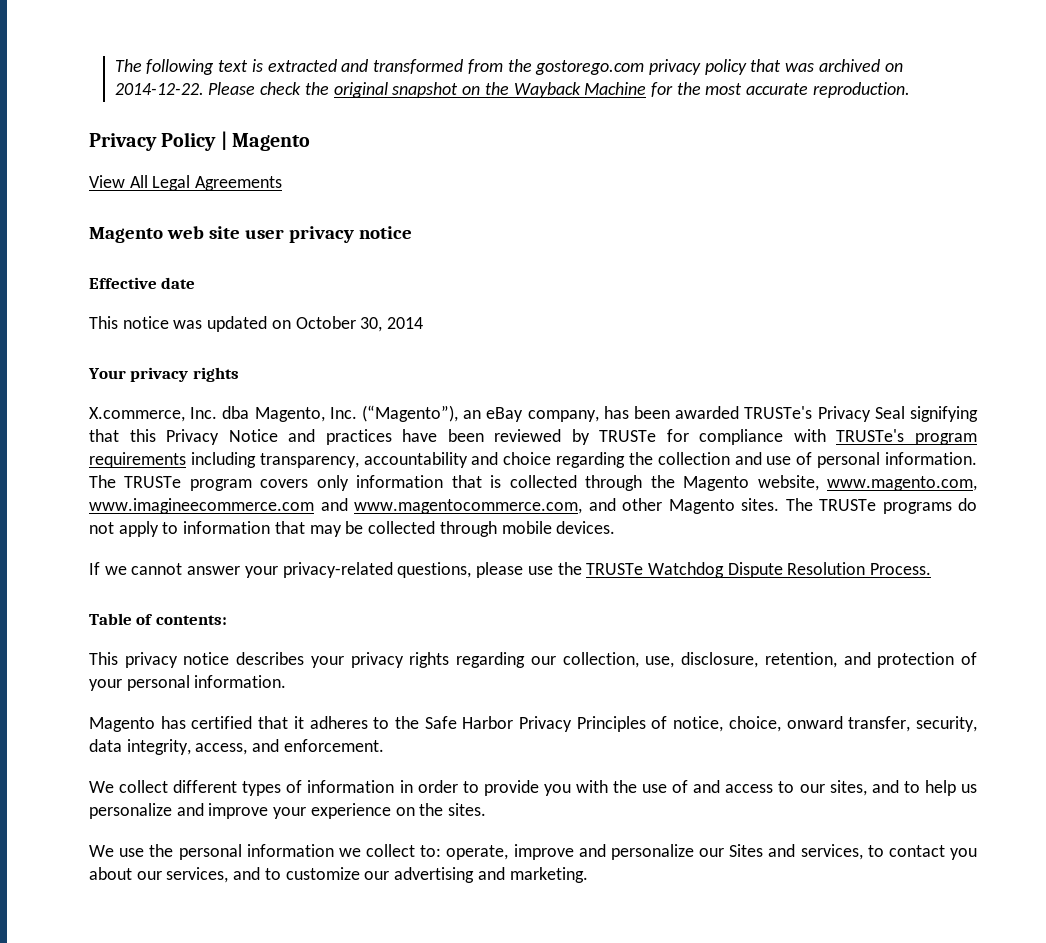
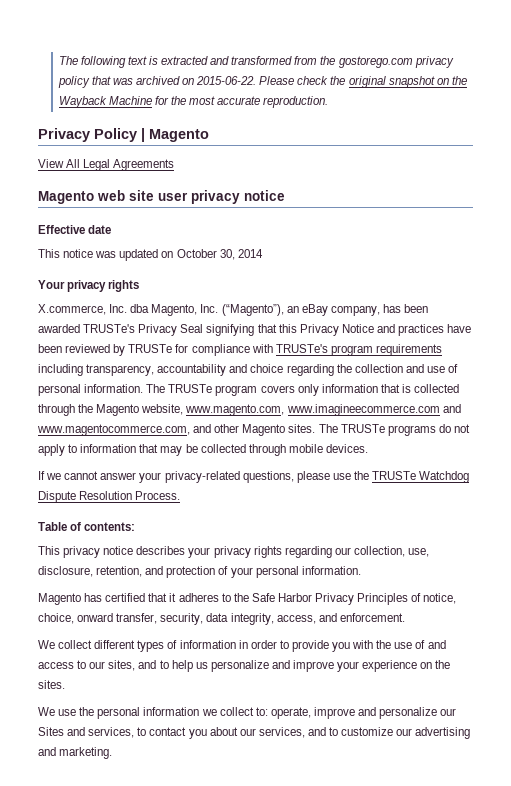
[114,83,204,95] 2014-12-22. -> [196,76,257,85] 2015-06-22.

